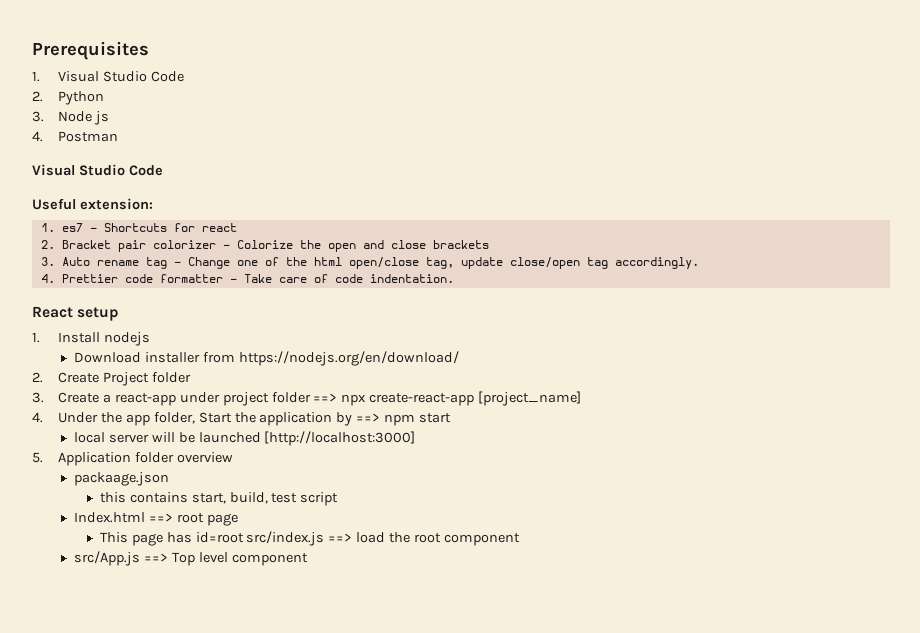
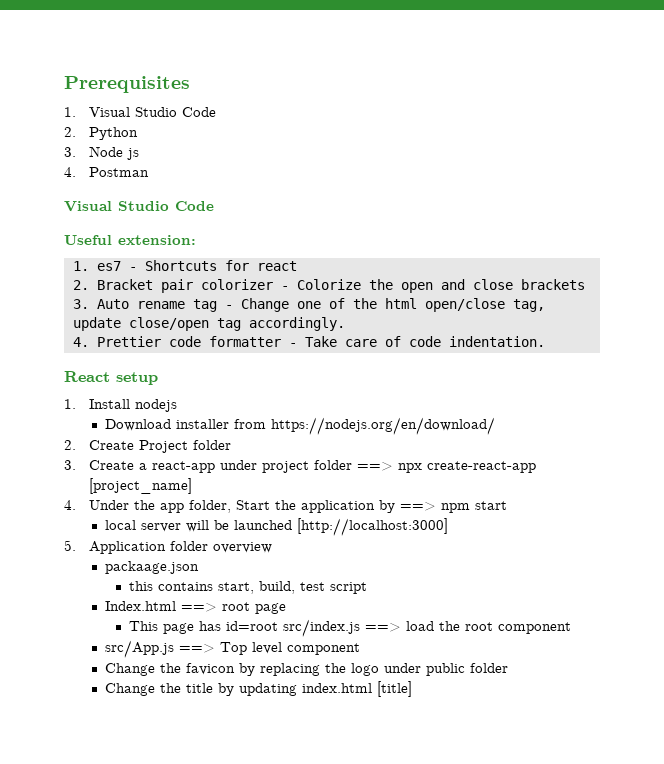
(308, 559) none -> [104,663,508,676] [104,681,412,697] // Change the favicon by replacing the logo under public folder // Change the title by updating index.html [title]

